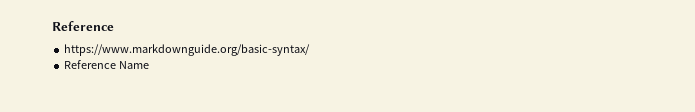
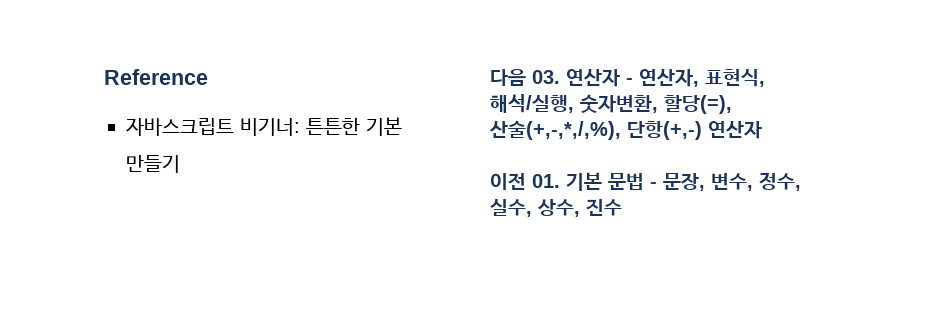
[64,44,311,56] [64,60,150,69] https://www.markdownguide.org/basic-syntax/ // Reference Name -> [126,117,402,136] [126,155,180,173] [490,68,765,87] [490,94,732,114] [489,120,762,140] [490,172,801,191] [490,199,622,217] 자바스크립트 비기너: 튼튼한 기본 만들기 // 다음 03. 연산자 - 연산자, 표현식, 해석/실행, 숫자변환, 할당(=), 산술(+,-,*,/,%), 단항(+,-) 연산자 // 이전 01. 기본 문법 - 문장, 변수, 정수, 실수, 상수, 진수

